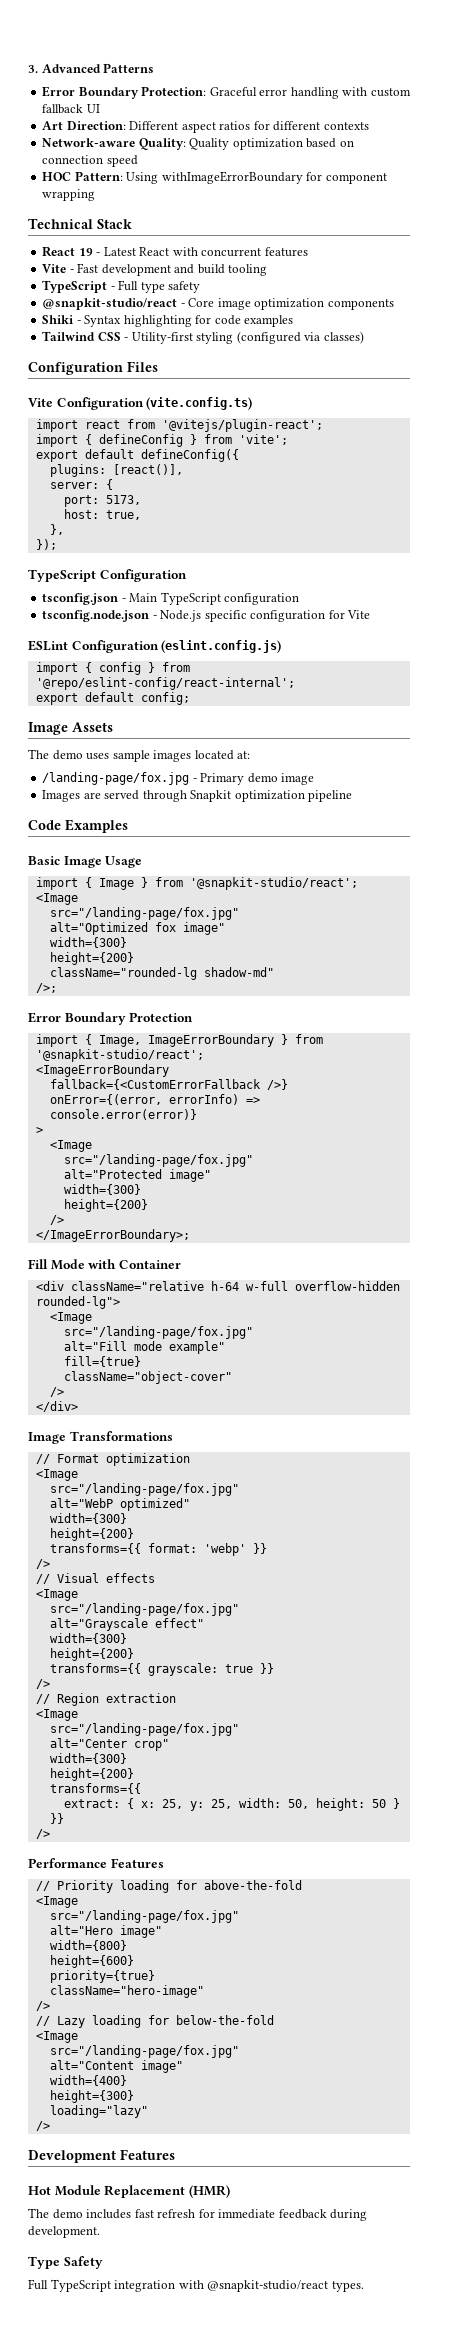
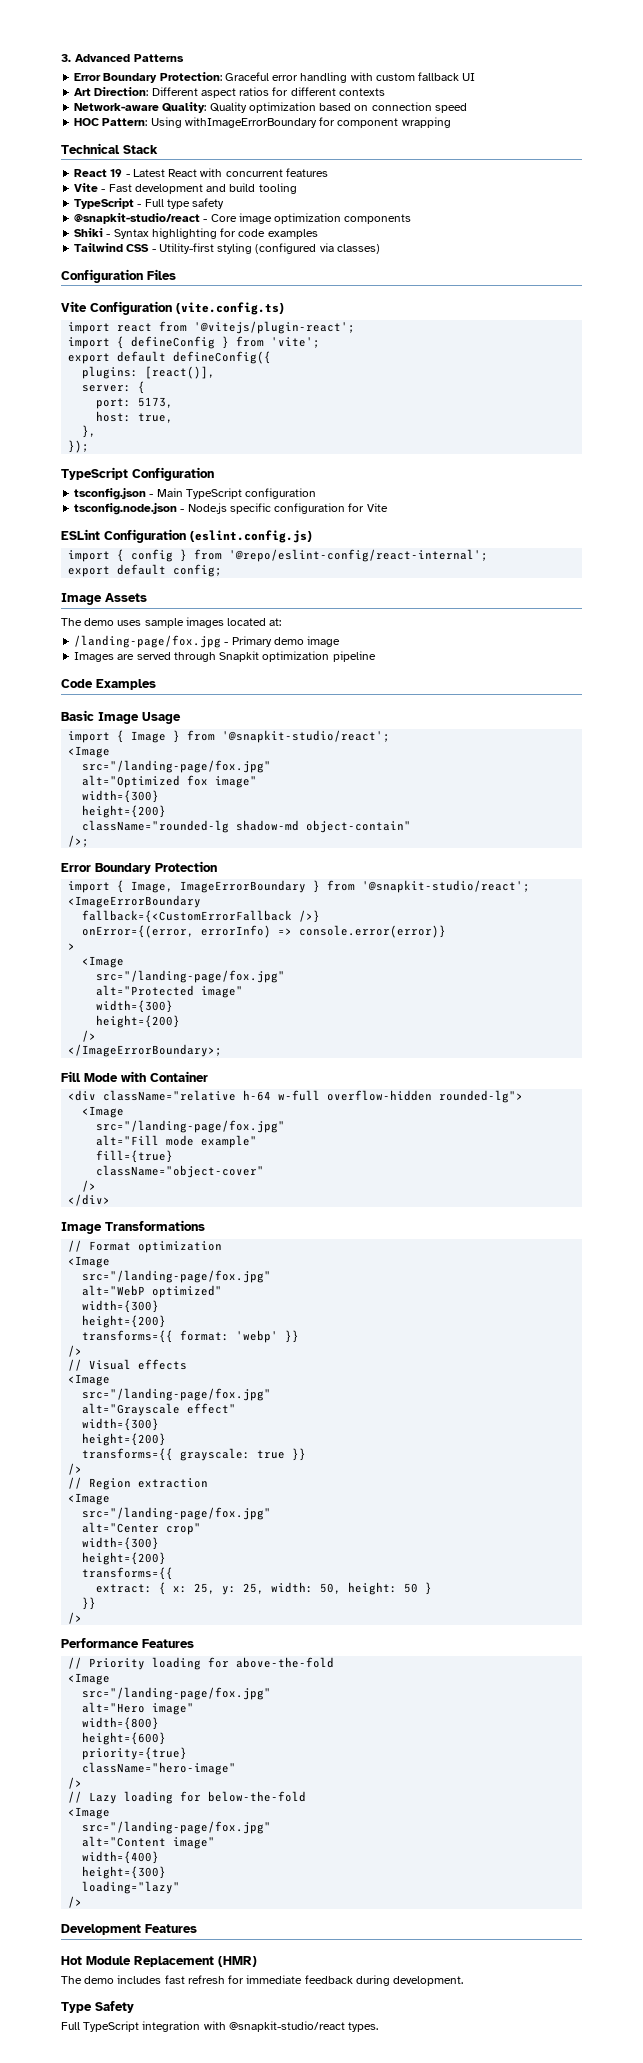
[203,967,274,977] shadow-md" -> [236,820,412,833] shadow-md object-contain"

